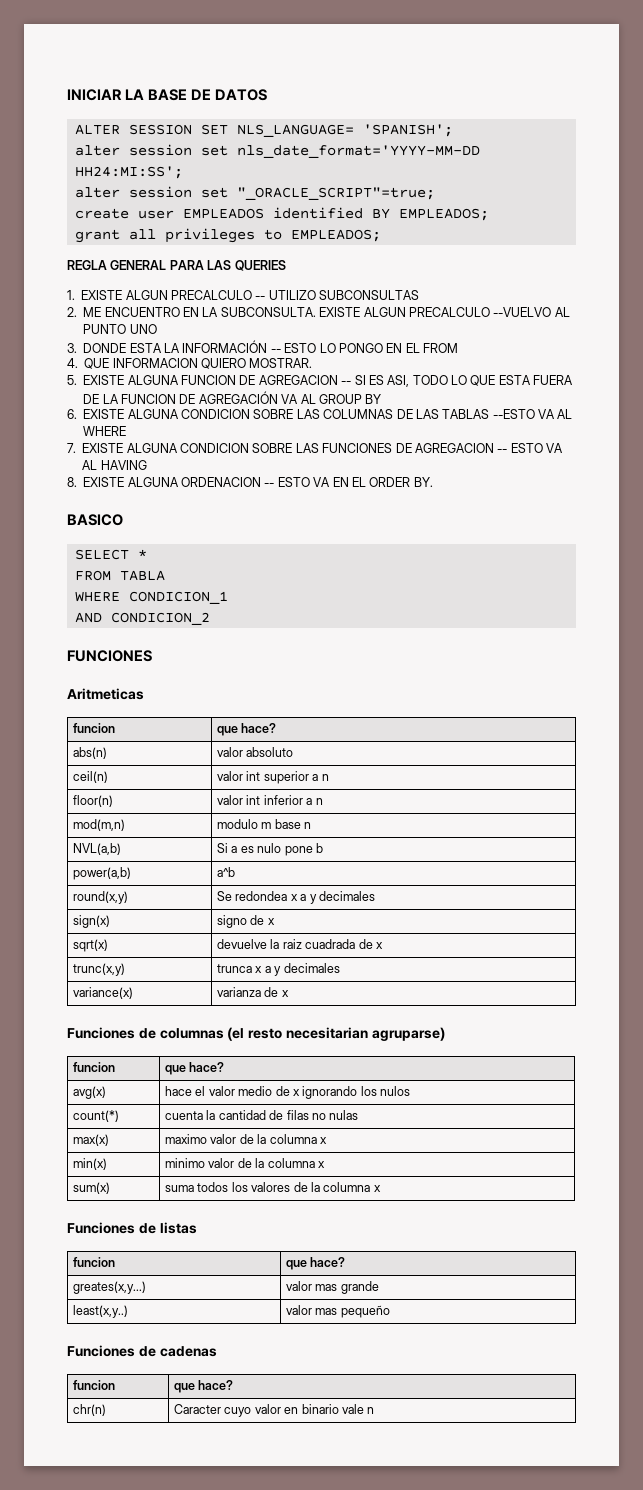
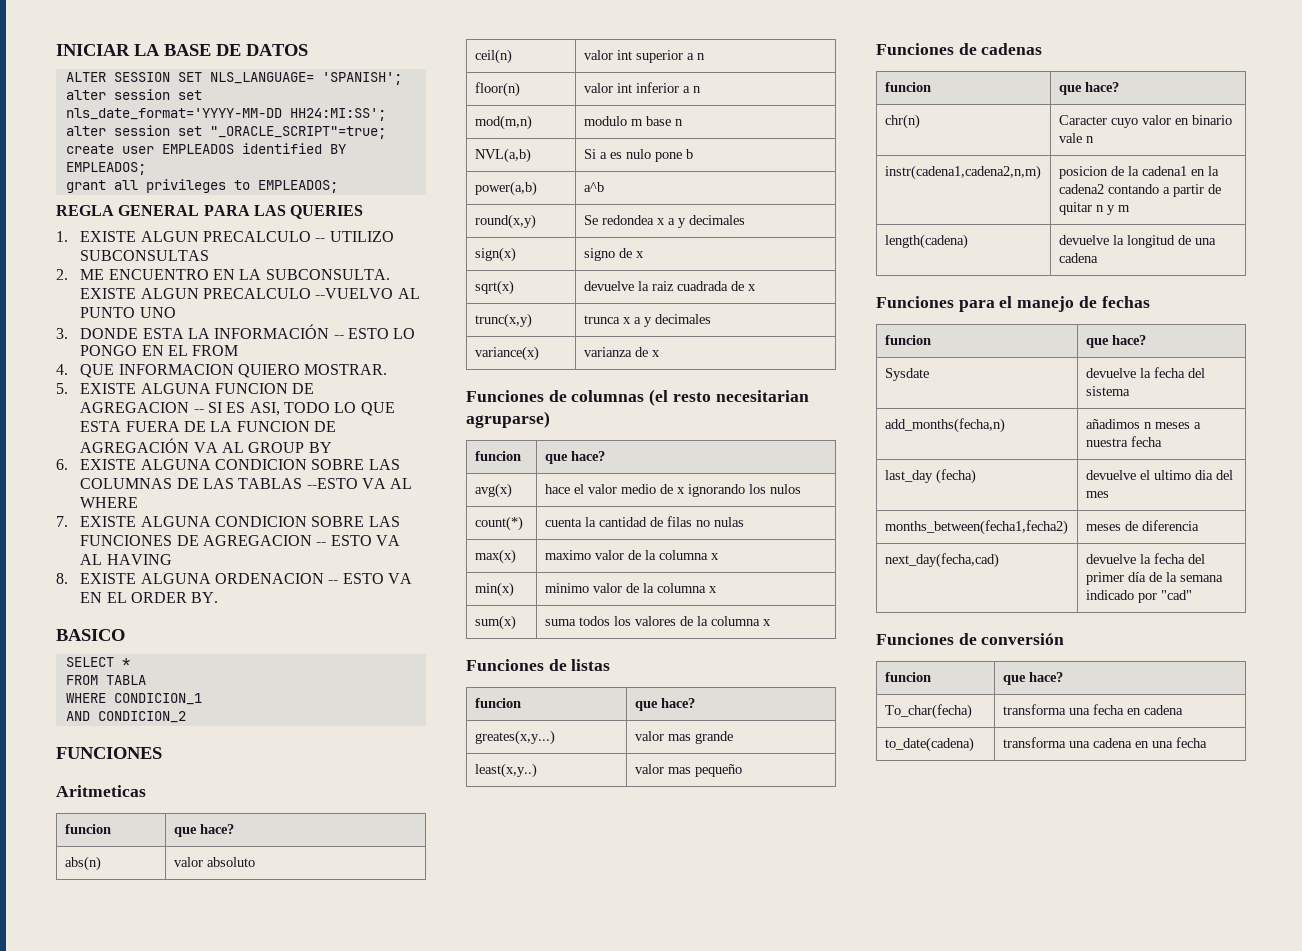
(375, 1410) none -> [884,165,1041,180] [1058,166,1219,179] [1058,184,1221,197] [1058,202,1130,215] [884,234,968,249] [1058,235,1216,248] [1058,253,1098,263] [876,296,1150,312] [884,335,931,345] [1085,335,1146,348] [884,368,929,381] [1085,367,1205,378] [1085,386,1130,396] [884,418,1005,433] [1085,419,1201,429] [1085,436,1162,447] [884,469,976,484] [1085,470,1233,480] [1085,491,1109,498] [884,520,1068,535] [1085,520,1199,531] [884,553,999,568] [1085,553,1205,564] [1085,572,1223,585] [1085,590,1192,603] [876,633,1065,645] [884,672,931,682] [1002,672,1063,685] [884,704,972,719] [1002,704,1183,715] [884,737,974,752] [1002,737,1207,748] // instr(cadena1,cadena2,n,m) | posicion de la cadena1 en la cadena2 contando a partir de quitar n y m // length(cadena) | devuelve la longitud de una cadena // Funciones para el manejo de fechas // funcion | que hace? // Sysdate | devuelve la fecha del sistema // add_months(fecha,n) | añadimos n meses a nuestra fecha // last_day (fecha) | devuelve el ultimo dia del mes // months_between(fecha1,fecha2) | meses de diferencia // next_day(fecha,cad) | devuelve la fecha del primer día de la semana indicado por "cad" // Funciones de conversión // funcion | que hace? // To_char(fecha) | transforma una fecha en cadena // to_date(cadena) | transforma una cadena en una fecha

